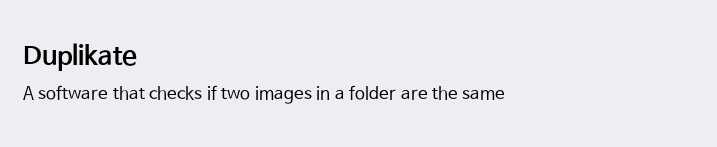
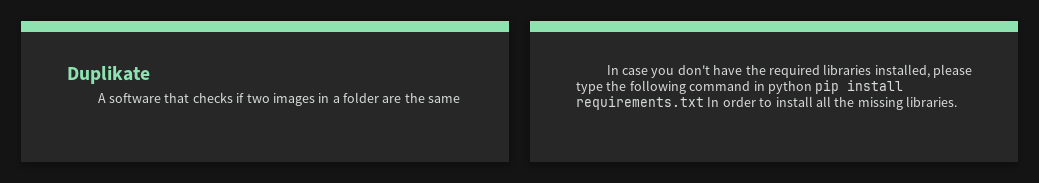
(506, 94) none -> [606,64,973,78] [576,80,904,94] [576,96,957,110] // In case you don't have the required libraries installed, please type the following command in python pip install requirements.txt In order to install all the missing libraries.

